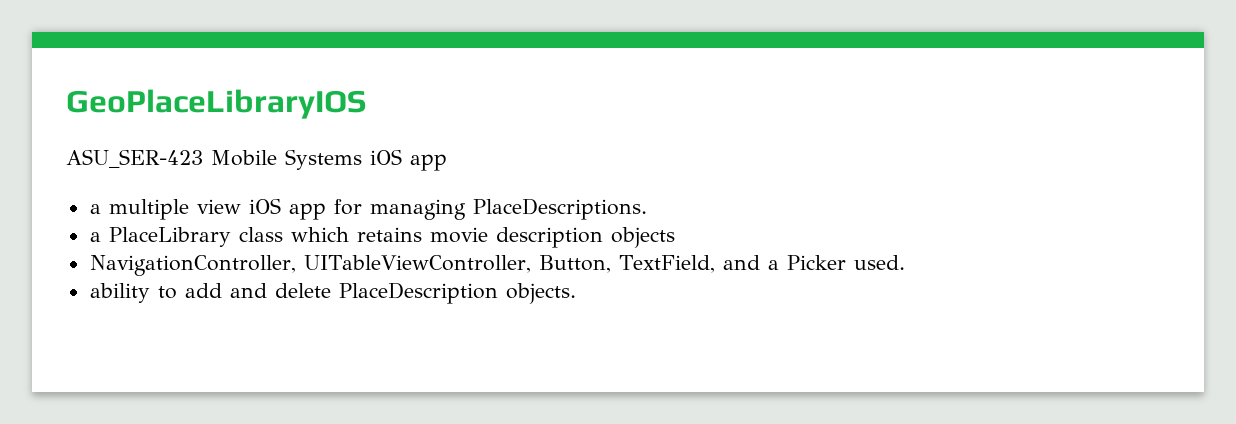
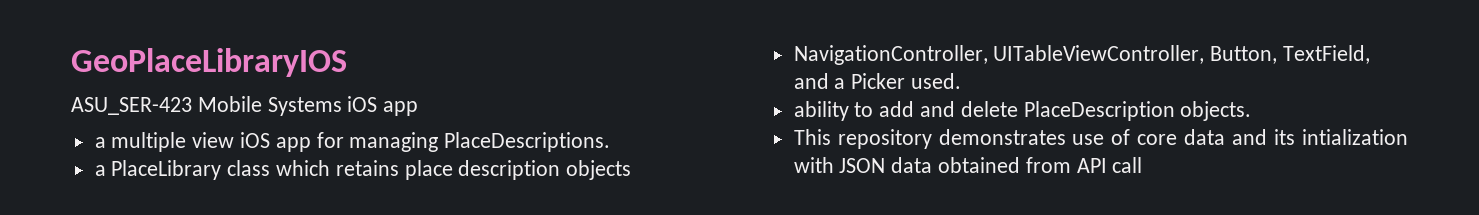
[429,227,488,243] movie -> [404,160,453,180] place
(576, 293) none -> [793,129,1409,149] [793,157,1143,173] // This repository demonstrates use of core data and its intialization with JSON data obtained from API call

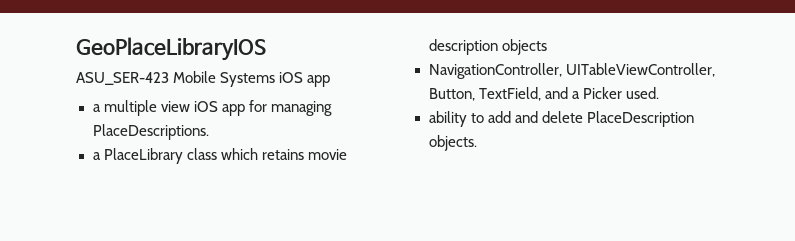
[404,160,453,180] place -> [307,149,347,160] movie
[793,129,1409,149] [793,157,1143,173] // This repository demonstrates use of core data and its intialization with JSON data obtained from API call -> (477, 143) none

